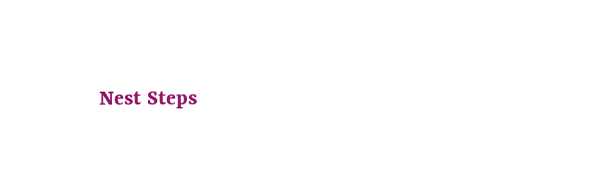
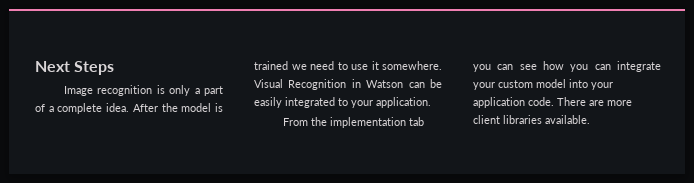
[99,91,142,105] Nest -> [35,61,70,72] Next
(199, 100) none -> [63,85,224,96] [35,103,223,114] [254,61,442,70] [254,79,442,90] [254,97,431,108] [282,117,424,128] [473,61,661,72] [473,79,613,90] [473,97,632,108] [473,115,590,124] // Image recognition is only a part of a complete idea. After the model is trained we need to use it somewhere. Visual Recognition in Watson can be easily integrated to your application. // From the implementation tab you can see how you can integrate your custom model into your application code. There are more client libraries available.

